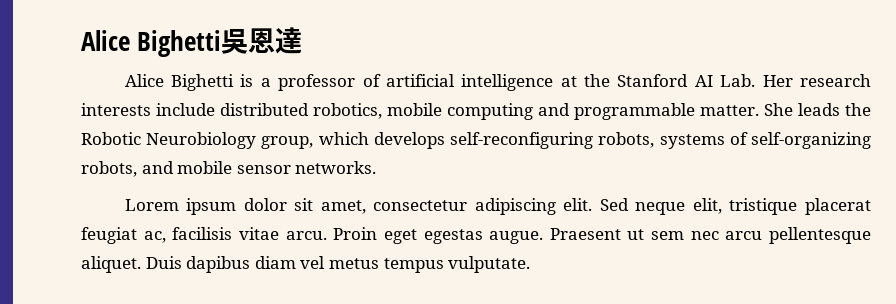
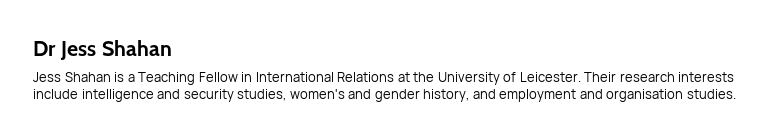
[81,27,303,57] [124,74,872,91] [81,103,871,120] [81,132,871,149] [81,161,377,177] [124,198,871,215] [81,227,871,244] [81,256,531,273] Alice Bighetti吳恩達 // Alice Bighetti is a professor of artificial intelligence at the Stanford AI Lab. Her research interests include distributed robotics, mobile computing and programmable matter. She leads the Robotic Neurobiology group, which develops self-reconfiguring robots, systems of self-organizing robots, and mobile sensor networks. // Lorem ipsum dolor sit amet, consectetur adipiscing elit. Sed neque elit, tristique placerat feugiat ac, facilisis vitae arcu. Proin eget egestas augue. Praesent ut sem nec arcu pellentesque aliquet. Duis dapibus diam vel metus tempus vulputate. -> [33,40,172,60] [33,72,735,85] [33,89,736,102] Dr Jess Shahan // Jess Shahan is a Teaching Fellow in International Relations at the University of Leicester. Their research interests include intelligence and security studies, women's and gender history, and employment and organisation studies.

